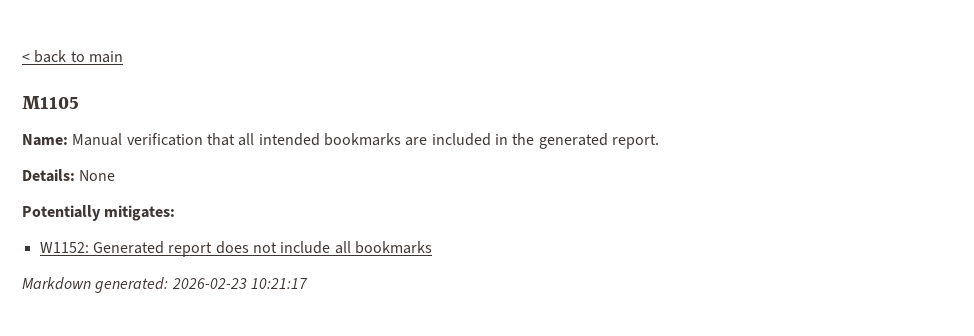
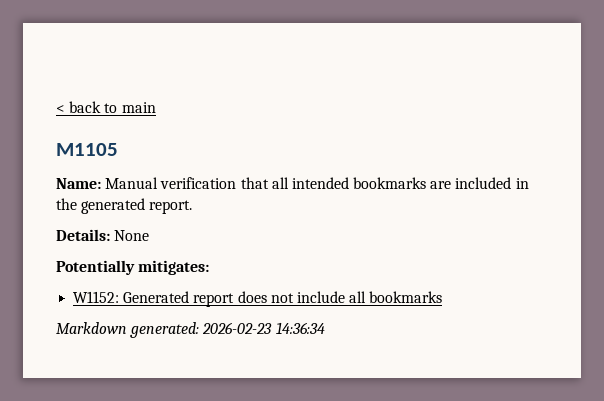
[250,278,308,289] 10:21:17 -> [275,322,325,334] 14:36:34

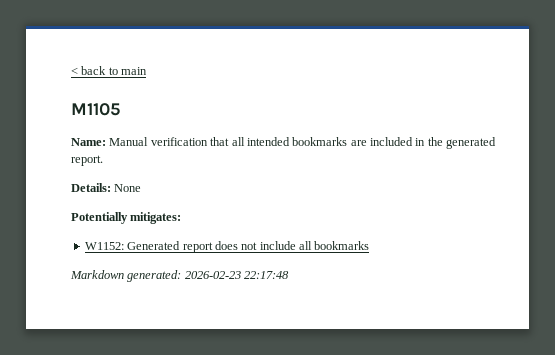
[275,322,325,334] 14:36:34 -> [244,271,290,279] 22:17:48

